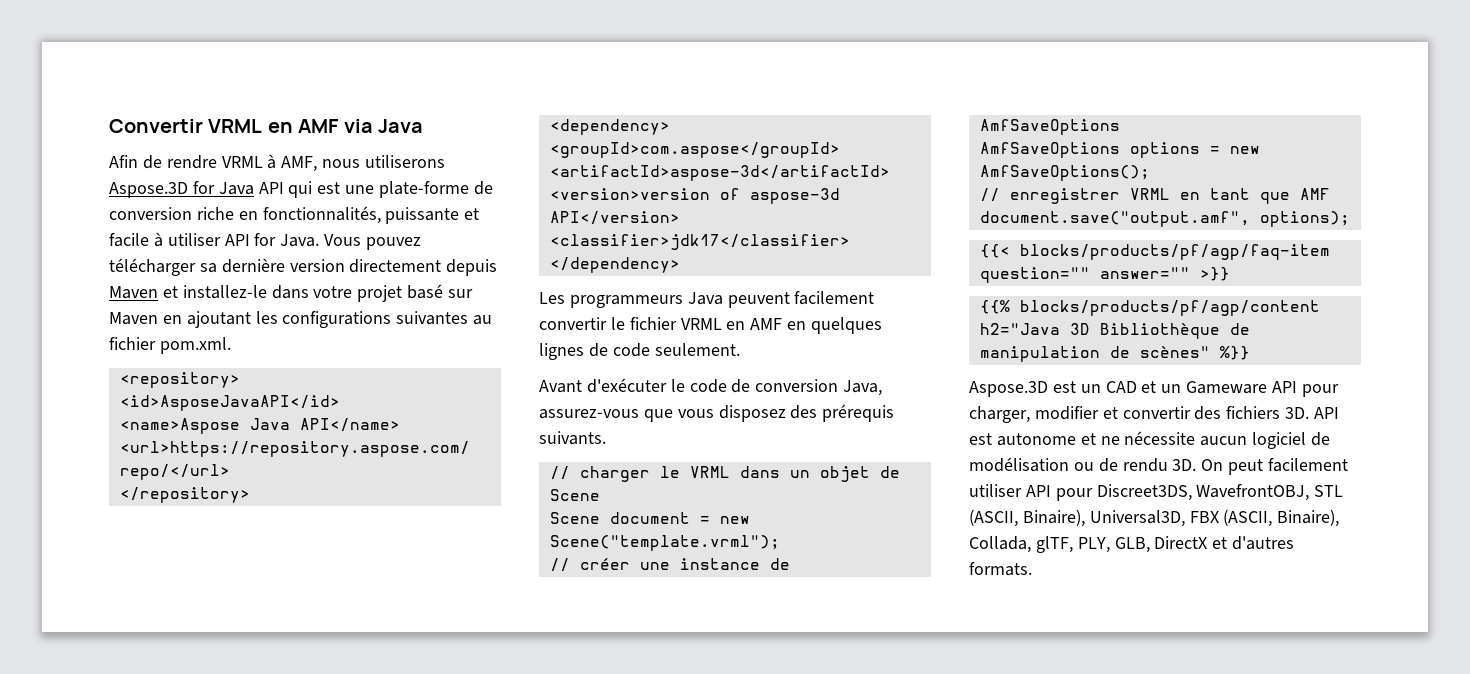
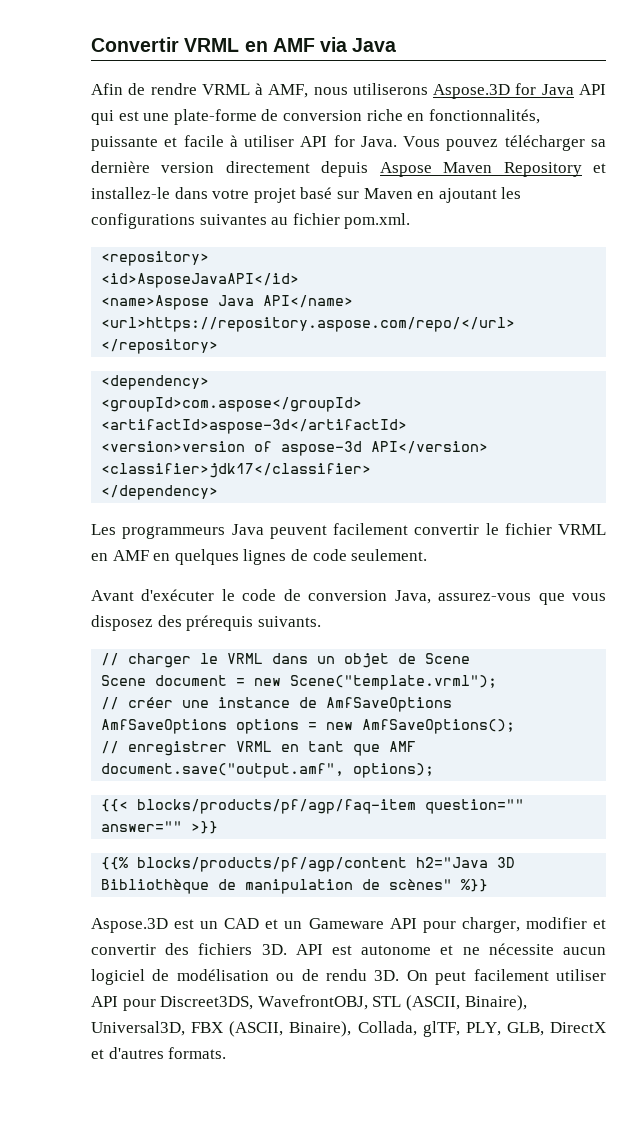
[109,286,158,299] Maven -> [379,162,582,177] Aspose Maven Repository

